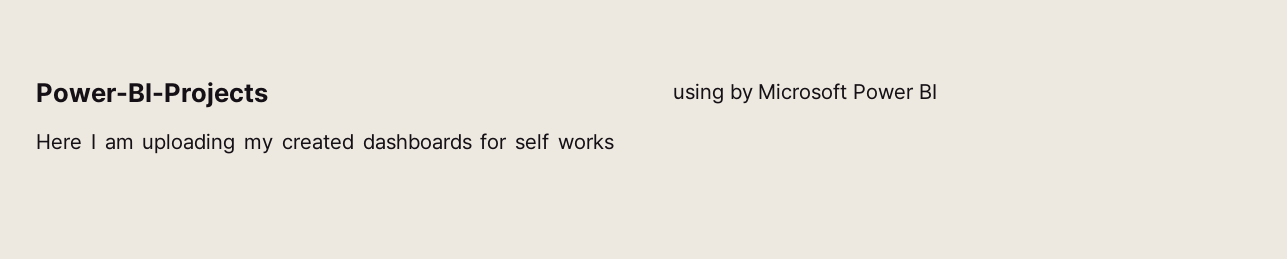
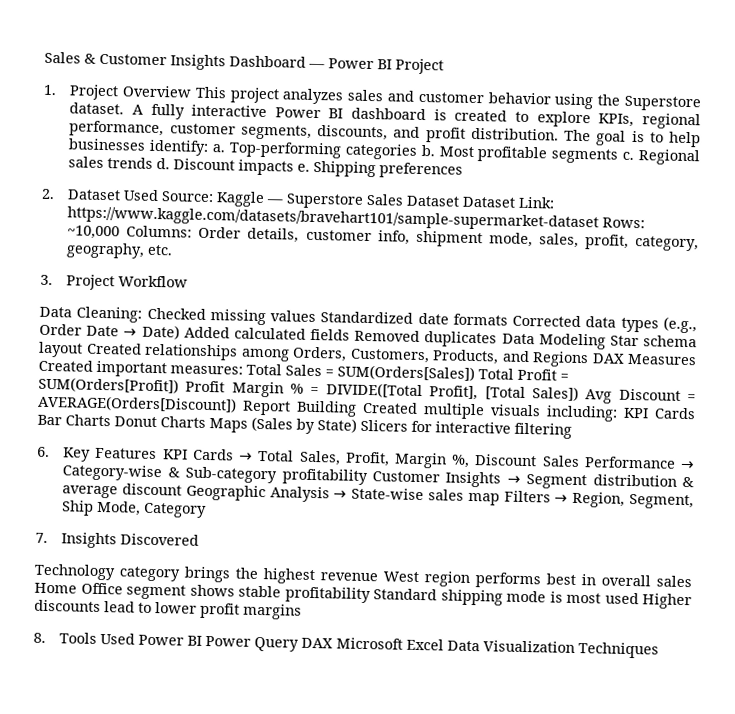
[36,82,268,108] [36,133,614,154] [673,83,937,104] Power-BI-Projects // Here I am uploading my created dashboards for self works using by Microsoft Power BI -> [44,51,444,75] [43,84,701,112] [69,102,701,130] [69,120,701,148] [68,138,701,166] [68,156,464,179] [41,188,556,209] [67,206,646,232] [67,225,699,252] [66,242,174,259] [40,274,189,291] [39,306,697,334] [39,323,697,350] [38,341,697,368] [38,359,569,382] [38,376,697,404] [37,394,696,422] [37,414,572,439] [37,446,696,470] [62,464,695,490] [62,483,695,510] [61,500,208,519] [35,532,200,549] [34,563,692,589] [34,582,692,610] [34,599,302,620] [33,632,660,659] Sales & Customer Insights Dashboard — Power BI Project // 1. Project Overview This project analyzes sales and customer behavior using the Superstore dataset. A fully interactive Power BI dashboard is created to explore KPIs, regional performance, customer segments, discounts, and profit distribution. The goal is to help businesses identify: a. Top-performing categories b. Most profitable segments c. Regional sales trends d. Discount impacts e. Shipping preferences // 2. Dataset Used Source: Kaggle — Superstore Sales Dataset Dataset Link: https://www.kaggle.com/datasets/bravehart101/sample-supermarket-dataset Rows: ~10,000 Columns: Order details, customer info, shipment mode, sales, profit, category, geography, etc. // 3. Project Workflow // Data Cleaning: Checked missing values Standardized date formats Corrected data types (e.g., Order Date → Date) Added calculated fields Removed duplicates Data Modeling Star schema layout Created relationships among Orders, Customers, Products, and Regions DAX Measures Created important measures: Total Sales = SUM(Orders[Sales]) Total Profit = SUM(Orders[Profit]) Profit Margin % = DIVIDE([Total Profit], [Total Sales]) Avg Discount = AVERAGE(Orders[Discount]) Report Building Created multiple visuals including: KPI Cards Bar Charts Donut Charts Maps (Sales by State) Slicers for interactive filtering // 6. Key Features KPI Cards → Total Sales, Profit, Margin %, Discount Sales Performance → Category-wise & Sub-category profitability Customer Insights → Segment distribution & average discount Geographic Analysis → State-wise sales map Filters → Region, Segment, Ship Mode, Category // 7. Insights Discovered // Technology category brings the highest revenue West region performs best in overall sales Home Office segment shows stable profitability Standard shipping mode is most used Higher discounts lead to lower profit margins // 8. Tools Used Power BI Power Query DAX Microsoft Excel Data Visualization Techniques

